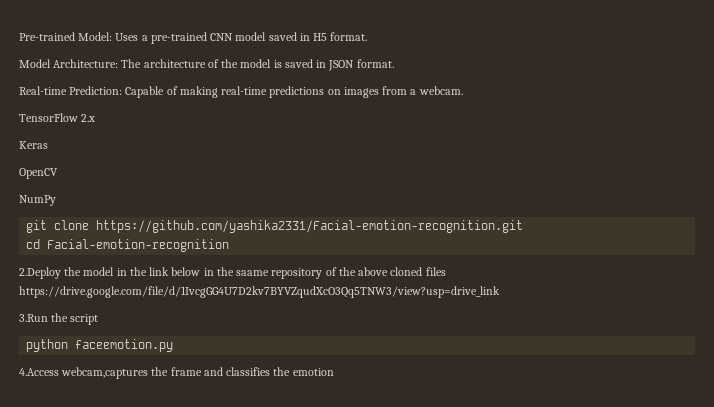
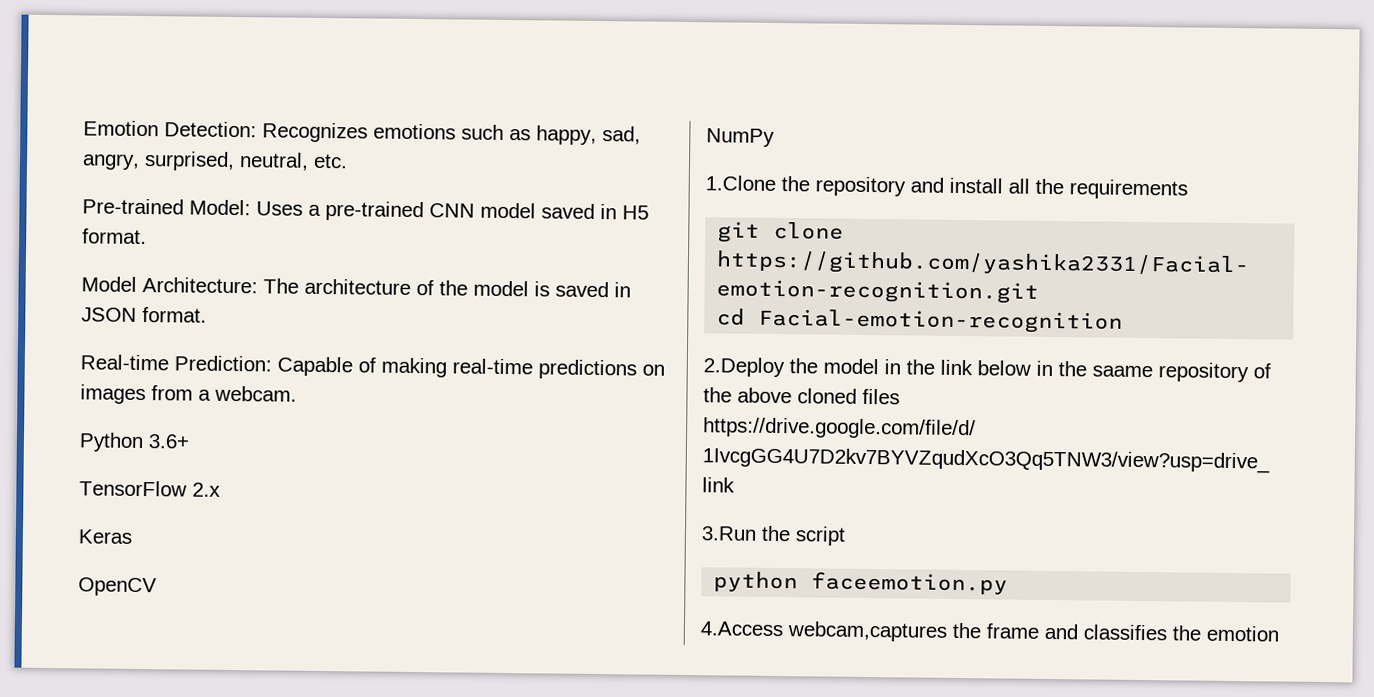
(19, 36) none -> [83,120,641,145] [82,151,348,172] Emotion Detection: Recognizes emotions such as happy, sad, angry, surprised, neutral, etc. //
(463, 90) none -> [79,432,190,453] // Python 3.6+
(56, 200) none -> [705,175,1188,200] // 1.Clone the repository and install all the requirements

